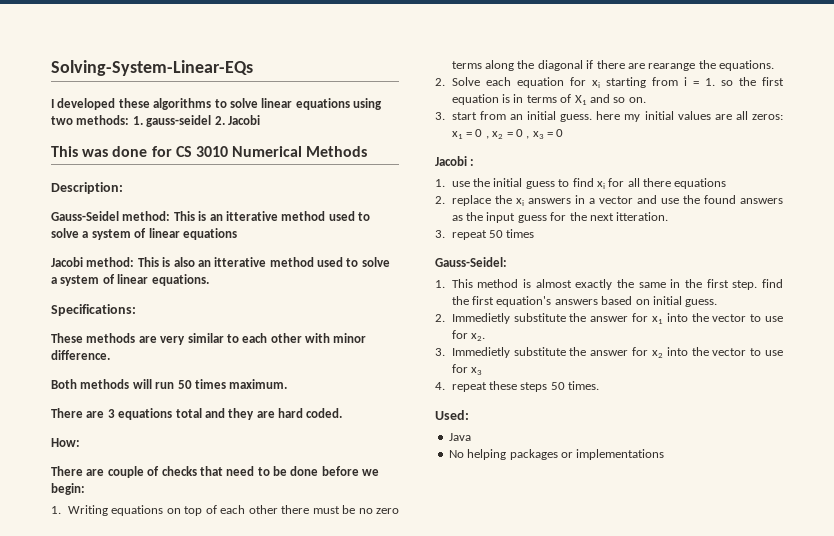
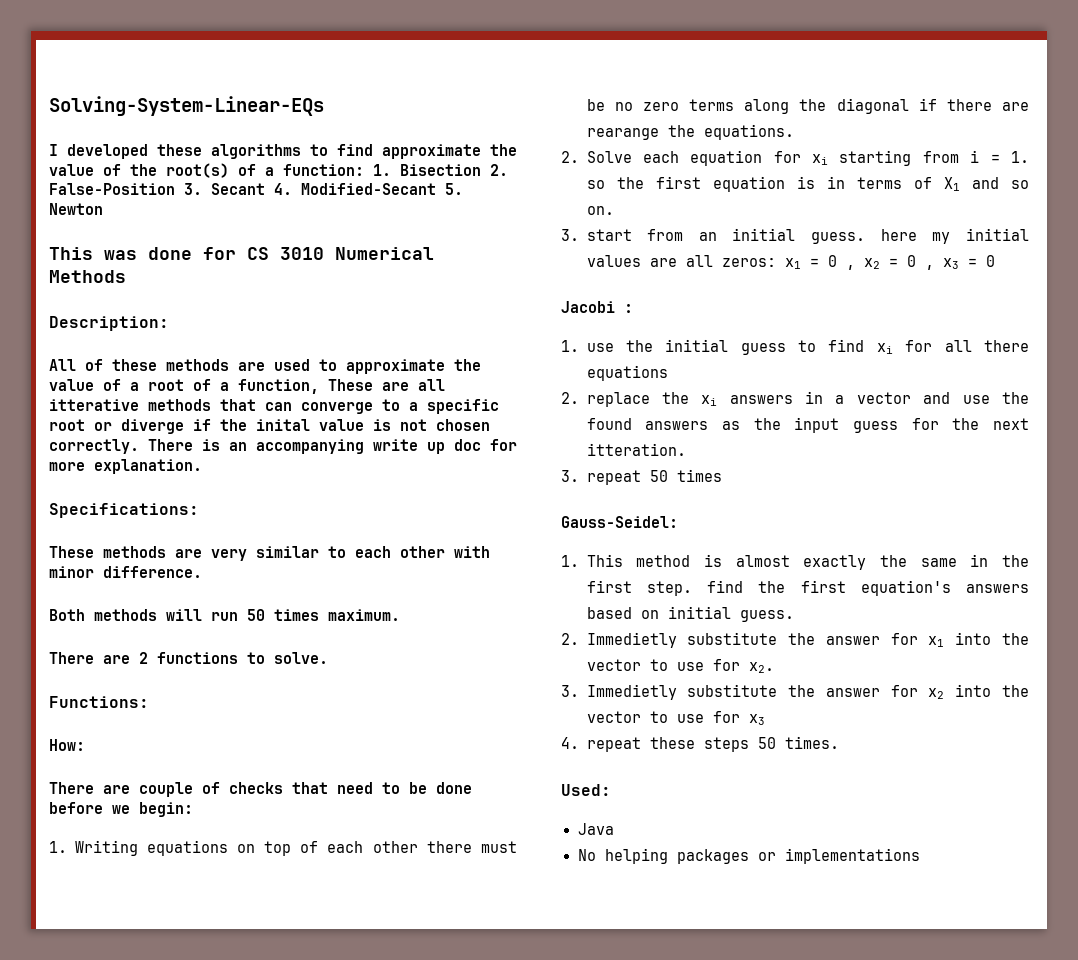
[229,98,382,110] [51,115,260,127] solve linear equations using two methods: 1. gauss-seidel 2. Jacobi -> [337,144,517,159] [49,163,508,178] [49,183,463,195] [49,203,103,215] find approximate the value of the root(s) of a function: 1. Bisection 2. False-Position 3. Secant 4. Modified-Secant 5. Newton
[51,211,370,221] [51,228,237,240] [51,257,390,267] [51,274,209,286] Gauss-Seidel method: This is an itterative method used to solve a system of linear equations // Jacobi method: This is also an itterative method used to solve a system of linear equations. -> [49,359,481,374] [49,379,445,394] [49,399,499,414] [49,419,490,434] [49,439,517,454] [49,459,202,474] All of these methods are used to approximate the value of a root of a function, These are all itterative methods that can converge to a specific root or diverge if the inital value is not chosen correctly. There is an accompanying write up doc for more explanation.
[107,408,343,420] 3 equations total and they are hard coded. -> [139,652,328,664] [49,696,149,708] 2 functions to solve. // Functions:

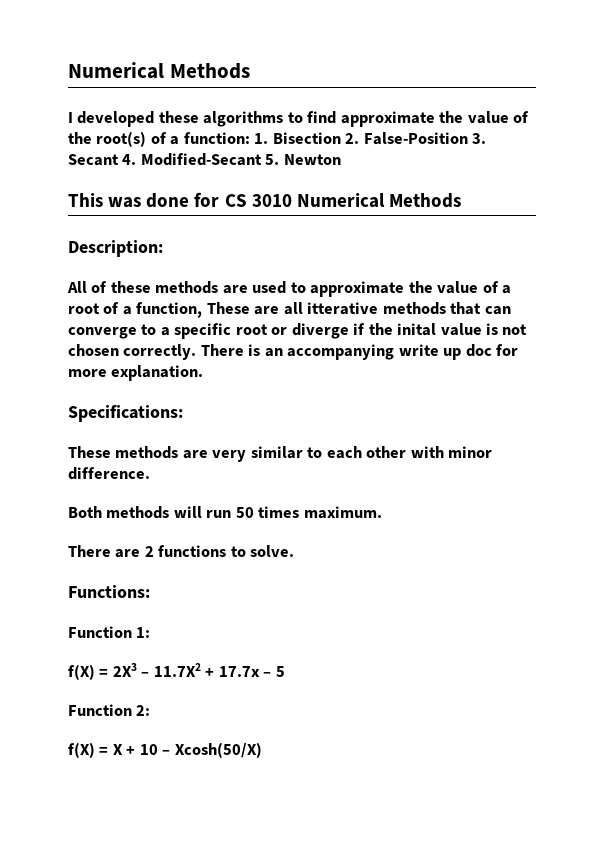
[49,96,324,116] Solving-System-Linear-EQs -> [68,62,250,79] Numerical Methods
[49,739,85,751] [49,782,472,797] [49,802,193,817] [49,840,517,856] [586,98,1029,114] [586,124,794,140] [561,150,1029,166] [586,176,1029,192] [586,206,614,215] [561,228,1029,244] [586,255,995,270] [561,301,633,313] [561,339,1029,355] [586,365,668,381] [561,391,1029,407] [586,417,1029,433] [586,443,686,456] [561,469,722,485] [561,516,678,528] [561,554,1029,570] [586,580,1029,596] [586,606,794,622] [561,632,1029,648] [586,659,774,673] [561,684,1029,700] [586,711,765,725] [561,736,839,752] [561,784,611,796] [577,823,614,835] [577,848,920,864] How: // There are couple of checks that need to be done before we begin: // 1. Writing equations on top of each other there must be no zero terms along the diagonal if there are rearange the equations. // 2. Solve each equation for xi starting from i = 1. so the first equation is in terms of X1 and so on. // 3. start from an initial guess. here my initial values are all zeros: x1 = 0 , x2 = 0 , x3 = 0 // Jacobi : // 1. use the initial guess to find xi for all there equations // 2. replace the xi answers in a vector and use the found answers as the input guess for the next itteration. // 3. repeat 50 times // Gauss-Seidel: // 1. This method is almost exactly the same in the first step. find the first equation's answers based on initial guess. // 2. Immedietly substitute the answer for x1 into the vector to use for x2. // 3. Immedietly substitute the answer for x2 into the vector to use for x3 // 4. repeat these steps 50 times. // Used: // Java // No helping packages or implementations -> [68,626,151,638] [68,663,285,680] [68,704,151,716] [68,742,262,758] Function 1: // f(X) = 2X3 – 11.7X2 + 17.7x – 5 // Function 2: // f(X) = X + 10 – Xcosh(50/X)

